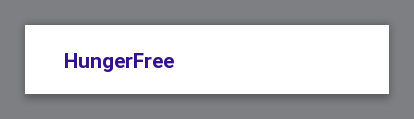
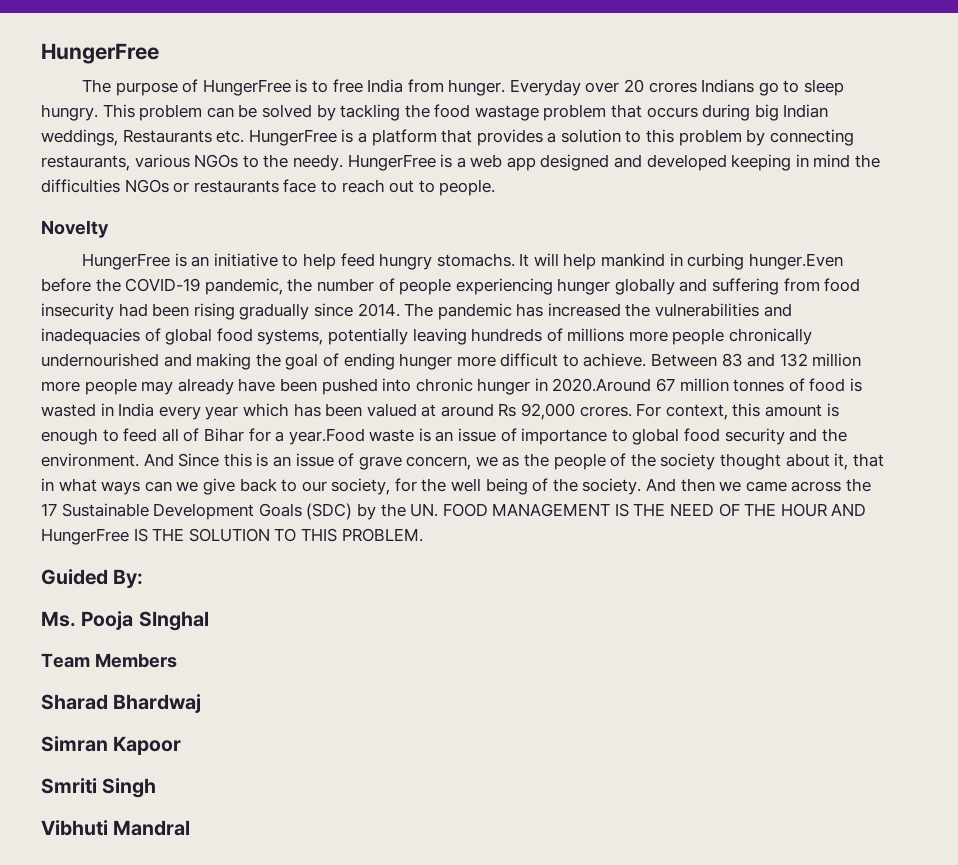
[64,53,174,72] HungerFree -> [41,43,159,64] [81,79,844,96] [41,104,829,121] [41,129,854,146] [41,154,881,171] [41,179,496,196] [41,220,109,238] [81,253,843,270] [41,278,861,295] [41,303,792,320] [41,328,813,345] [41,353,862,370] [41,378,863,395] [41,403,839,420] [41,428,847,445] [41,453,884,470] [41,478,871,495] [41,503,867,520] [41,528,423,545] [41,569,144,588] [41,611,209,631] [41,653,177,668] [41,694,202,713] [41,736,182,755] [41,778,157,798] [41,820,191,836] HungerFree // The purpose of HungerFree is to free India from hunger. Everyday over 20 crores Indians go to sleep hungry. This problem can be solved by tackling the food wastage problem that occurs during big Indian weddings, Restaurants etc. HungerFree is a platform that provides a solution to this problem by connecting restaurants, various NGOs to the needy. HungerFree is a web app designed and developed keeping in mind the difficulties NGOs or restaurants face to reach out to people. // Novelty // HungerFree is an initiative to help feed hungry stomachs. It will help mankind in curbing hunger.Even before the COVID-19 pandemic, the number of people experiencing hunger globally and suffering from food insecurity had been rising gradually since 2014. The pandemic has increased the vulnerabilities and inadequacies of global food systems, potentially leaving hundreds of millions more people chronically undernourished and making the goal of ending hunger more difficult to achieve. Between 83 and 132 million more people may already have been pushed into chronic hunger in 2020.Around 67 million tonnes of food is wasted in India every year which has been valued at around Rs 92,000 crores. For context, this amount is enough to feed all of Bihar for a year.Food waste is an issue of importance to global food security and the environment. And Since this is an issue of grave concern, we as the people of the society thought about it, that in what ways can we give back to our society, for the well being of the society. And then we came across the 17 Sustainable Development Goals (SDC) by the UN. FOOD MANAGEMENT IS THE NEED OF THE HOUR AND HungerFree IS THE SOLUTION TO THIS PROBLEM. // Guided By: // Ms. Pooja SInghal // Team Members // Sharad Bhardwaj // Simran Kapoor // Smriti Singh // Vibhuti Mandral

